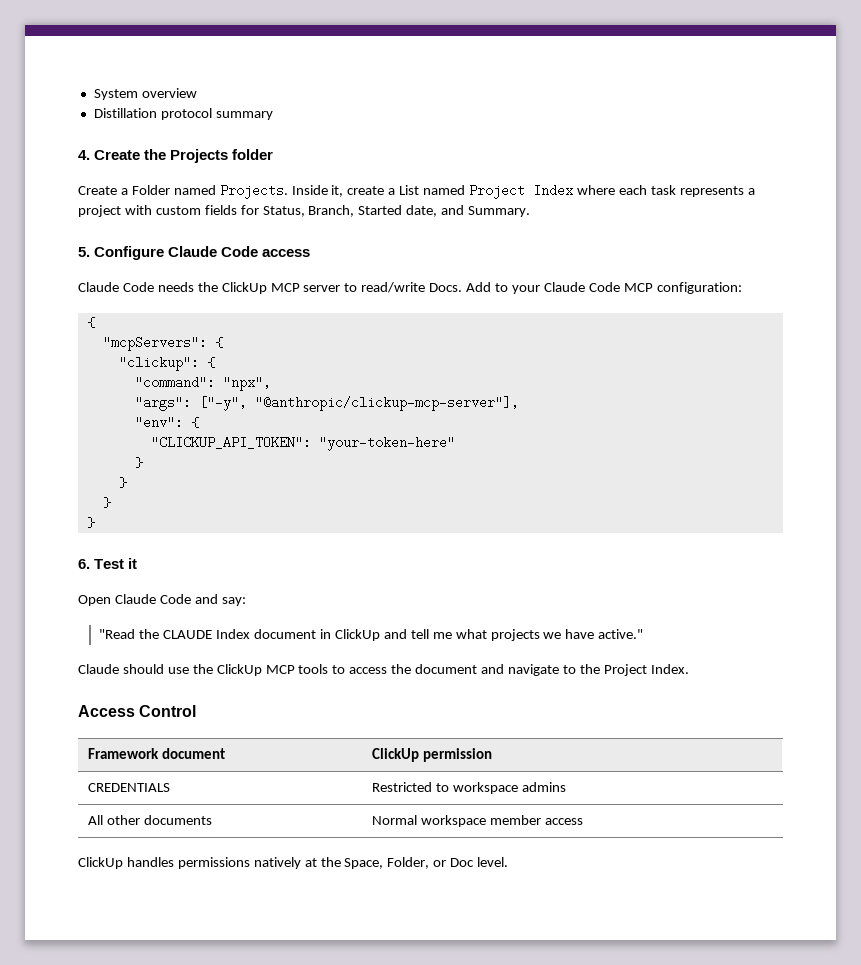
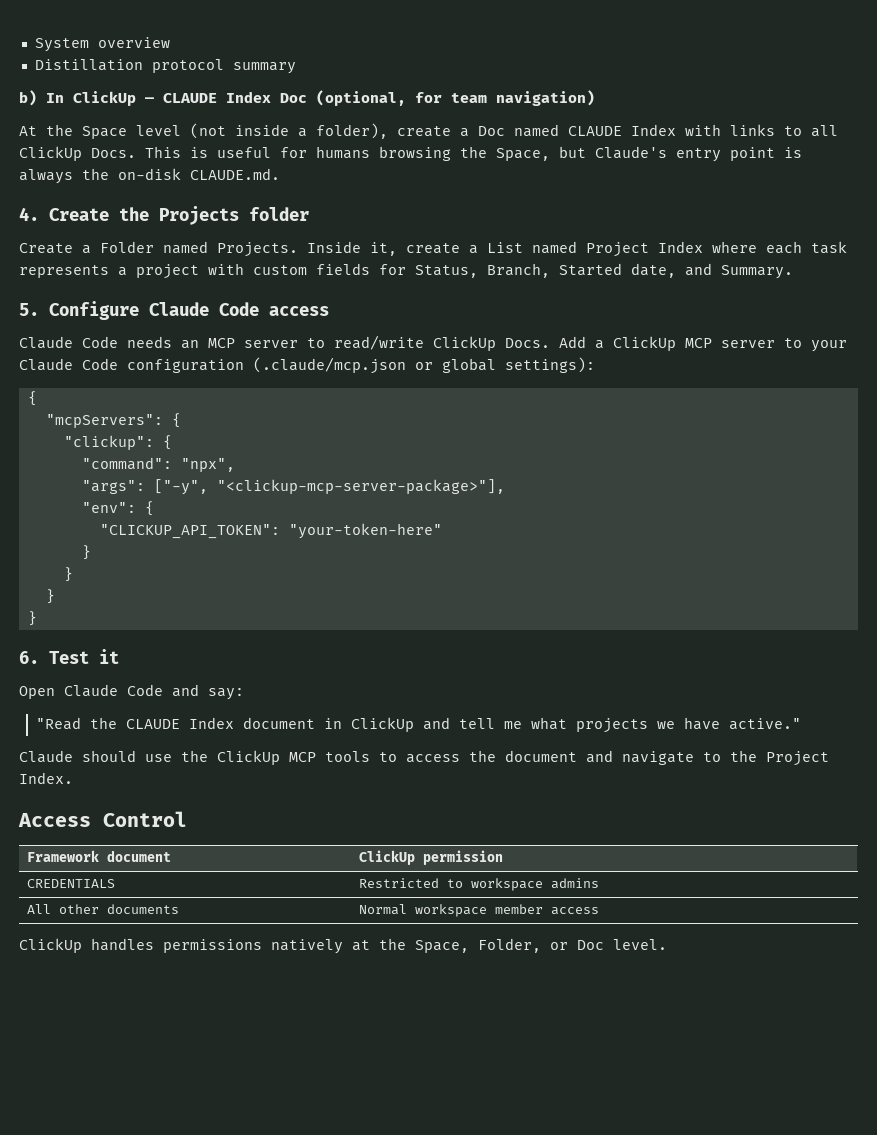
(273, 115) none -> [19,90,595,106] [19,123,838,139] [19,146,802,162] [19,168,280,184] // b) In ClickUp — CLAUDE Index Doc (optional, for team navigation) // At the Space level (not inside a folder), create a Doc named CLAUDE Index with links to all ClickUp Docs. This is useful for humans browsing the Space, but Claude's entry point is always the on-disk CLAUDE.md.
[197,282,742,294] the ClickUp MCP server to read/write Docs. Add to your Claude Code MCP configuration: -> [181,335,847,352] [19,357,595,374] an MCP server to read/write ClickUp Docs. Add a ClickUp MCP server to your Claude Code configuration (.claude/mcp.json or global settings):
[254,396,519,411] "@anthropic/clickup-mcp-server"], -> [216,479,505,494] "<clickup-mcp-server-package>"],

